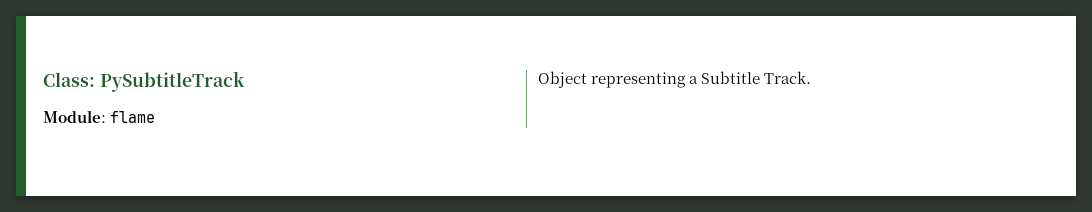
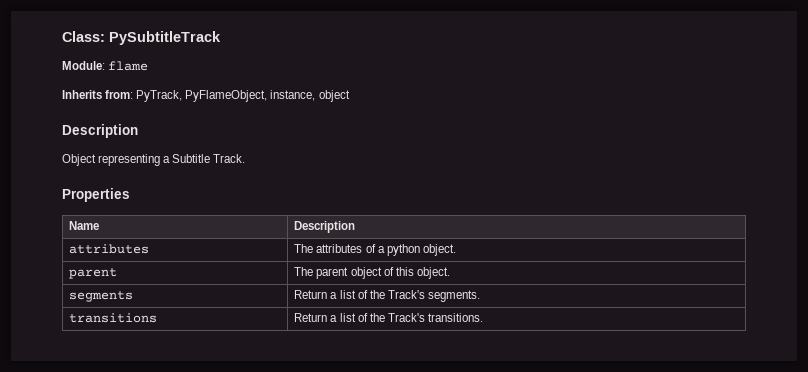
(156, 117) none -> [62,90,350,102] [62,124,138,138] // Inherits from: PyTrack, PyFlameObject, instance, object // Description
(812, 77) none -> [62,188,130,202] [69,221,100,230] [294,221,356,233] [69,244,150,254] [294,244,456,256] [69,268,118,279] [294,267,450,279] [69,291,134,302] [294,290,480,302] [69,313,158,323] [294,313,483,322] // Properties // Name | Description // attributes | The attributes of a python object. // parent | The parent object of this object. // segments | Return a list of the Track's segments. // transitions | Return a list of the Track's transitions.

